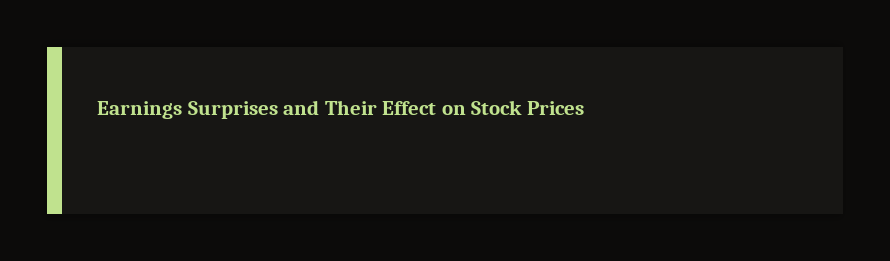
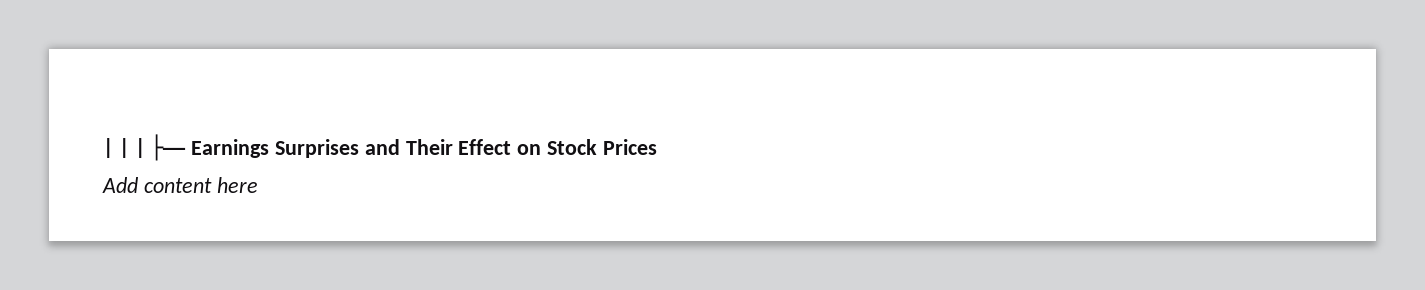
(97, 110) none -> [103,134,187,161] | | | ├──
(584, 108) none -> [102,177,258,193] // Add content here

